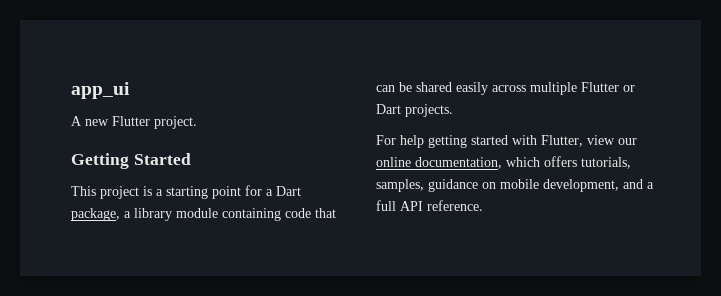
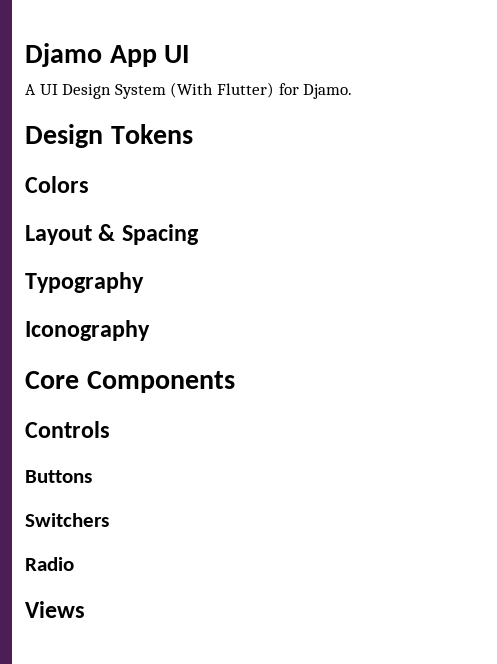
[71,82,130,99] [71,116,197,129] [71,153,191,169] [71,185,301,199] [71,208,336,221] [376,82,635,95] [376,104,453,117] [376,135,637,148] [376,156,631,169] [376,179,654,192] [376,200,483,211] app_ui // A new Flutter project. // Getting Started // This project is a starting point for a Dart package, a library module containing code that can be shared easily across multiple Flutter or Dart projects. // For help getting started with Flutter, view our online documentation, which offers tutorials, samples, guidance on mobile development, and a full API reference. -> [25,43,190,67] [25,82,353,99] [25,124,193,148] [25,176,89,193] [25,224,199,245] [25,272,144,293] [25,320,150,341] [25,371,235,393] [25,421,110,438] [25,470,92,483] [25,513,109,527] [25,557,74,571] [25,601,85,618] Djamo App UI // A UI Design System (With Flutter) for Djamo. // Design Tokens // Colors // Layout & Spacing // Typography // Iconography // Core Components // Controls // Buttons // Switchers // Radio // Views

